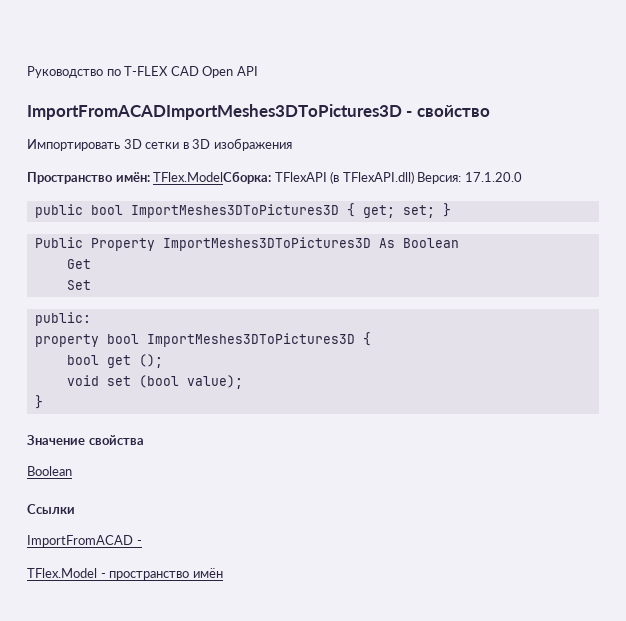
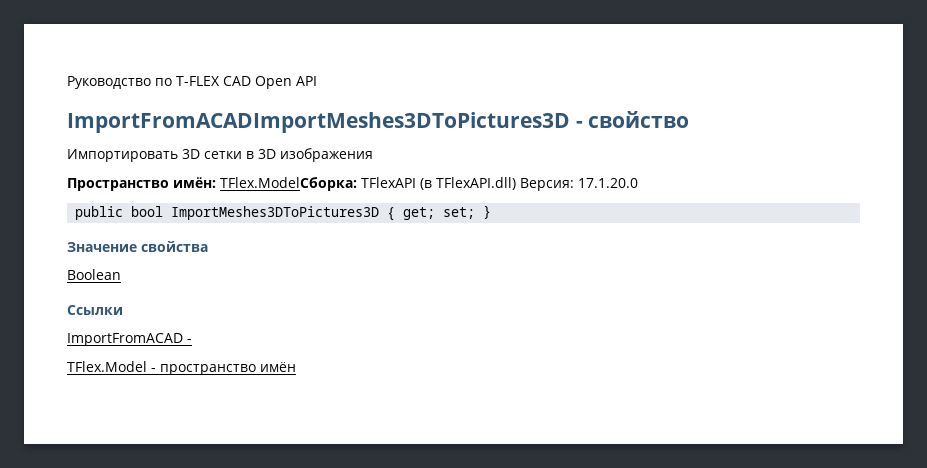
[34,237,459,251] [66,259,91,269] [66,280,91,290] [34,312,91,326] [34,332,371,347] [66,354,163,368] [66,375,243,389] [34,395,43,409] // Public Property ImportMeshes3DToPictures3D As Boolean // Get // Set // public: // property bool ImportMeshes3DToPictures3D { // bool get (); // void set (bool value); // } -> (492, 212) none

